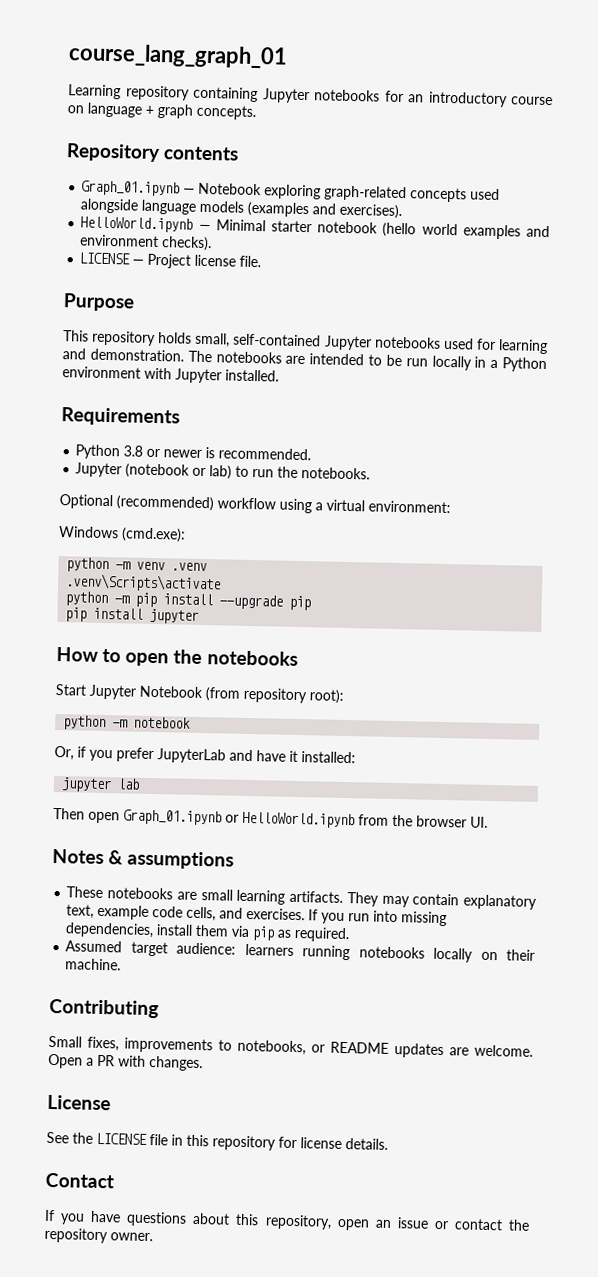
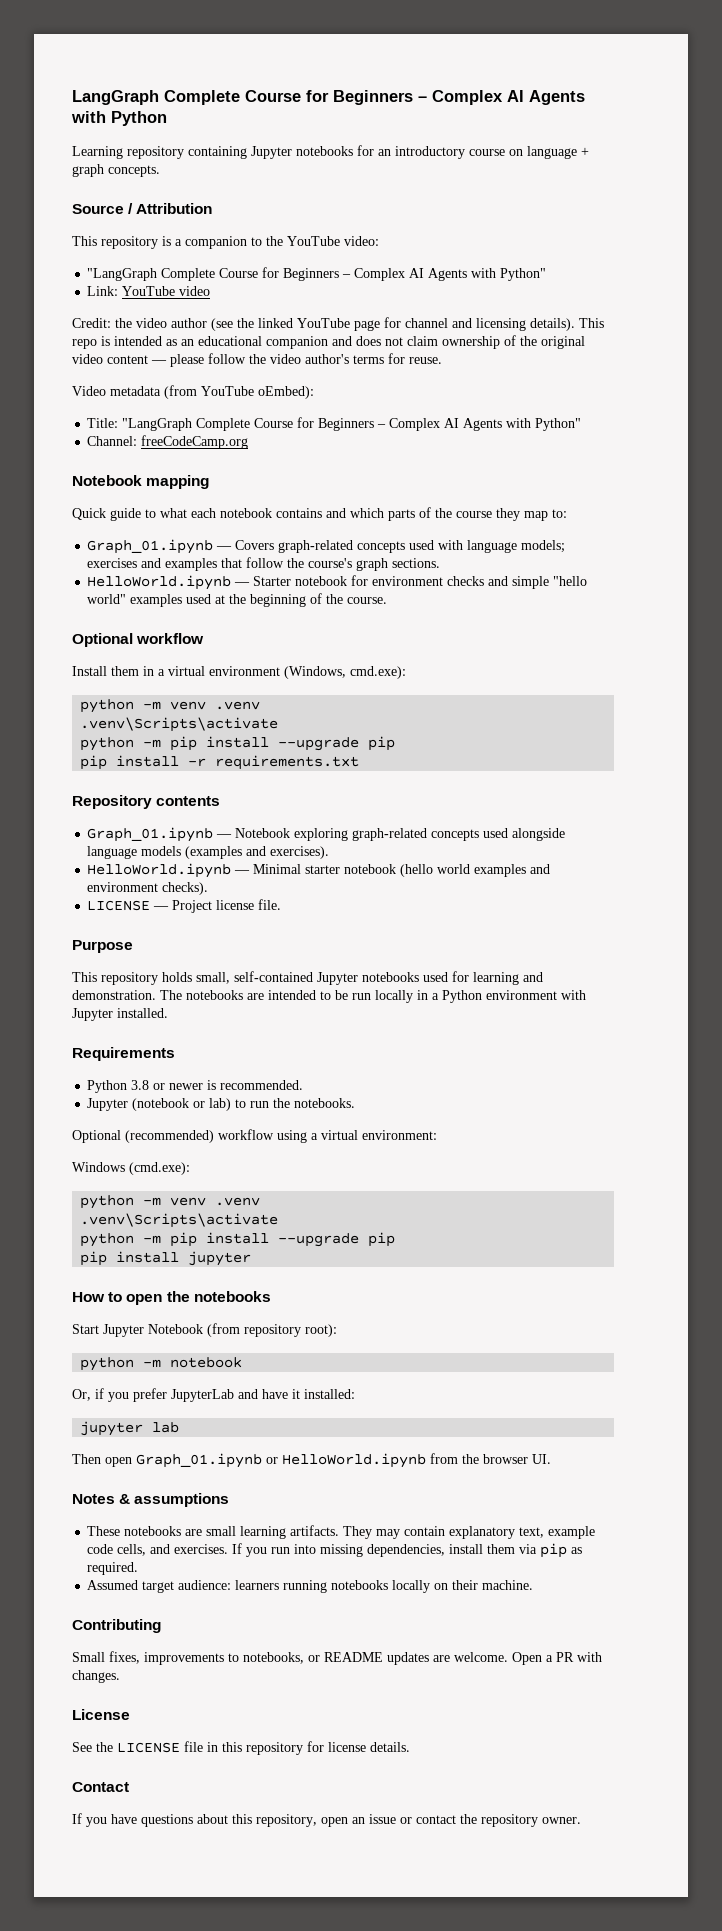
[68,43,288,69] course_lang_graph_01 -> [72,90,585,105] [71,111,167,126] LangGraph Complete Course for Beginners – Complex AI Agents with Python
(256, 112) none -> [72,203,213,214] [72,236,379,249] [87,267,547,281] [87,286,211,296] [72,317,604,331] [72,335,585,349] [72,353,442,367] [72,385,314,399] [87,417,582,431] [87,435,249,449] [72,475,210,489] [72,507,567,521] [87,539,566,554] [87,557,441,571] [87,575,588,590] [87,593,388,607] [72,633,205,647] [72,666,406,679] [80,699,261,713] [80,717,279,732] [80,736,396,751] [80,755,360,770] // Source / Attribution // This repository is a companion to the YouTube video: // "LangGraph Complete Course for Beginners – Complex AI Agents with Python" // Link: YouTube video // Credit: the video author (see the linked YouTube page for channel and licensing details). This repo is intended as an educational companion and does not claim ownership of the original video content — please follow the video author's terms for reuse. // Video metadata (from YouTube oEmbed): // Title: "LangGraph Complete Course for Beginners – Complex AI Agents with Python" // Channel: freeCodeCamp.org // Notebook mapping // Quick guide to what each notebook contains and which parts of the course they map to: // Graph_01.ipynb — Covers graph-related concepts used with language models; exercises and examples that follow the course's graph sections. // HelloWorld.ipynb — Starter notebook for environment checks and simple "hello world" examples used at the beginning of the course. // Optional workflow // Install them in a virtual environment (Windows, cmd.exe): // python -m venv .venv // .venv\Scripts\activate // python -m pip install --upgrade pip // pip install -r requirements.txt

